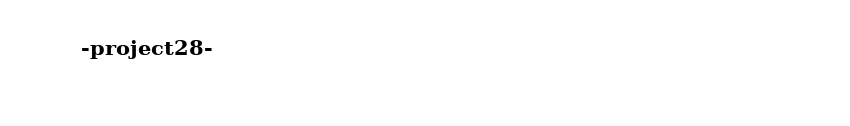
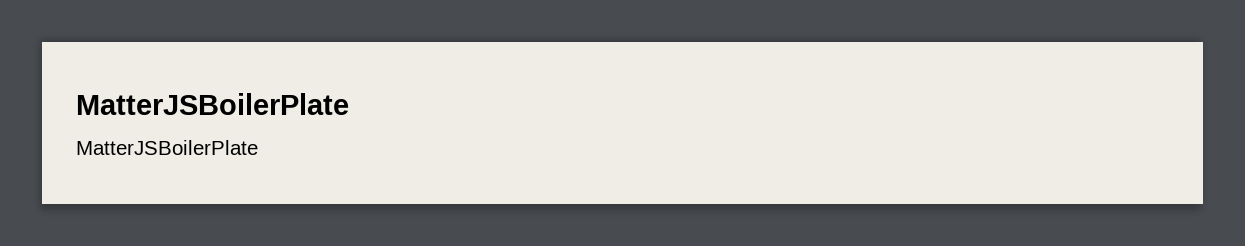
[81,40,213,59] -project28- -> [76,93,349,115] [76,140,258,155] MatterJSBoilerPlate // MatterJSBoilerPlate

